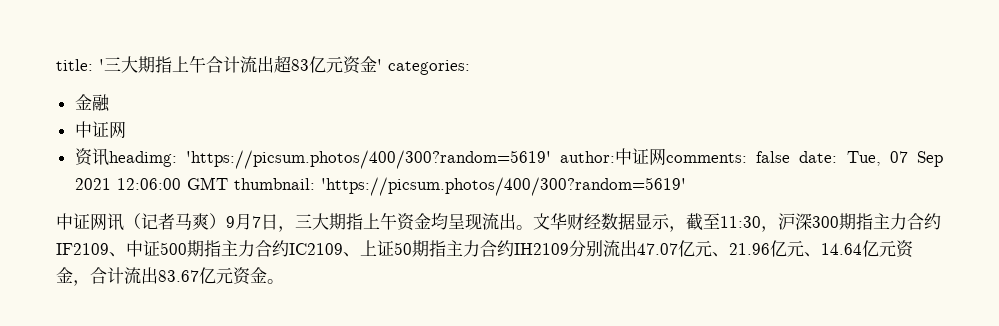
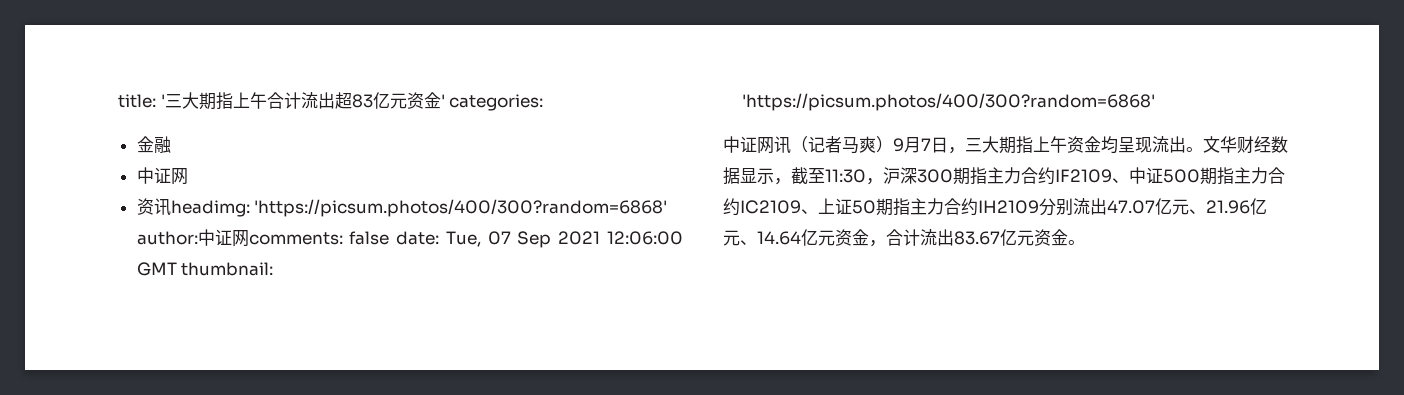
[185,150,551,169] 'https://picsum.photos/400/300?random=5619' -> [254,199,668,217] 'https://picsum.photos/400/300?random=6868'
[320,177,686,196] 'https://picsum.photos/400/300?random=5619' -> [741,93,1155,111] 'https://picsum.photos/400/300?random=6868'

